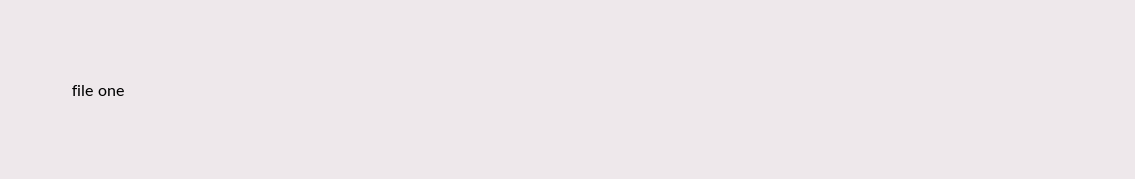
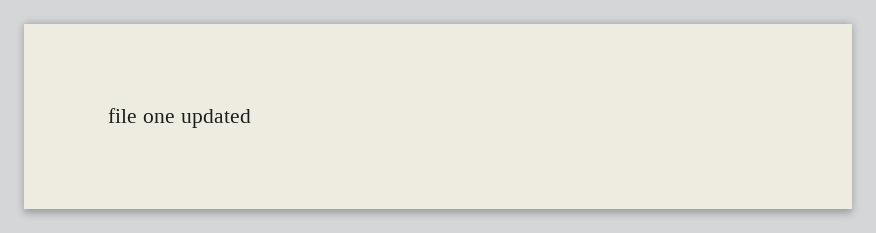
(124, 92) none -> [180,109,251,128] updated

